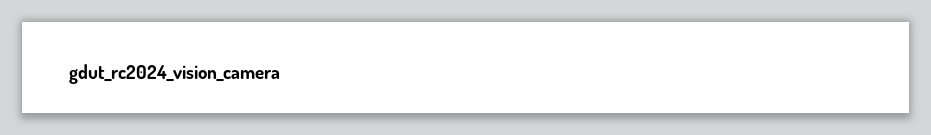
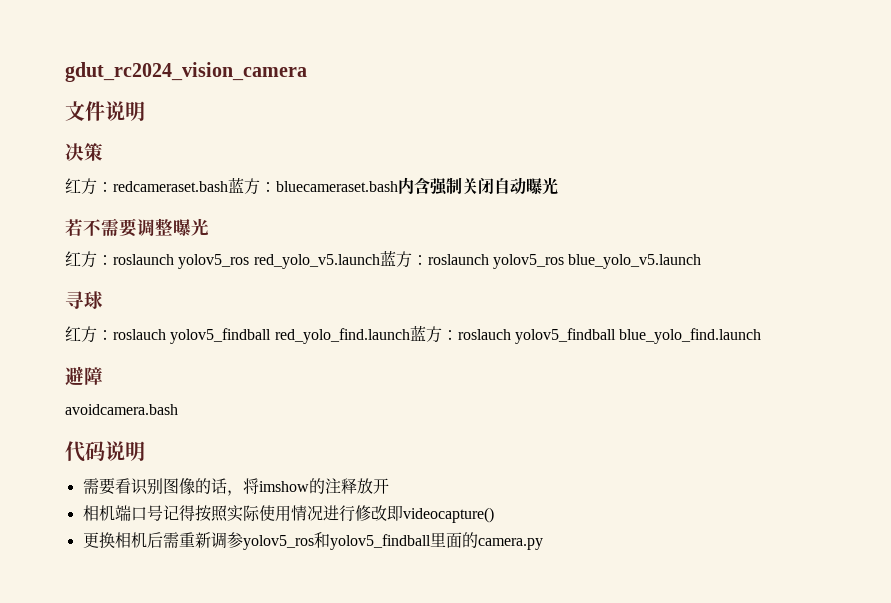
(280, 74) none -> [65,101,145,121] [65,143,103,161] [65,177,558,195] [65,218,209,237] [65,250,702,269] [65,291,103,309] [65,325,762,344] [65,366,103,386] [65,404,178,415] [65,441,145,462] [82,478,389,496] [82,505,494,523] [82,532,543,550] // 文件说明 // 决策 // 红方：redcameraset.bash蓝方：bluecameraset.bash内含强制关闭自动曝光 // 若不需要调整曝光 // 红方：roslaunch yolov5_ros red_yolo_v5.launch蓝方：roslaunch yolov5_ros blue_yolo_v5.launch // 寻球 // 红方：roslauch yolov5_findball red_yolo_find.launch蓝方：roslauch yolov5_findball blue_yolo_find.launch // 避障 // avoidcamera.bash // 代码说明 // 需要看识别图像的话，将imshow的注释放开 // 相机端口号记得按照实际使用情况进行修改即videocapture() // 更换相机后需重新调参yolov5_ros和yolov5_findball里面的camera.py

